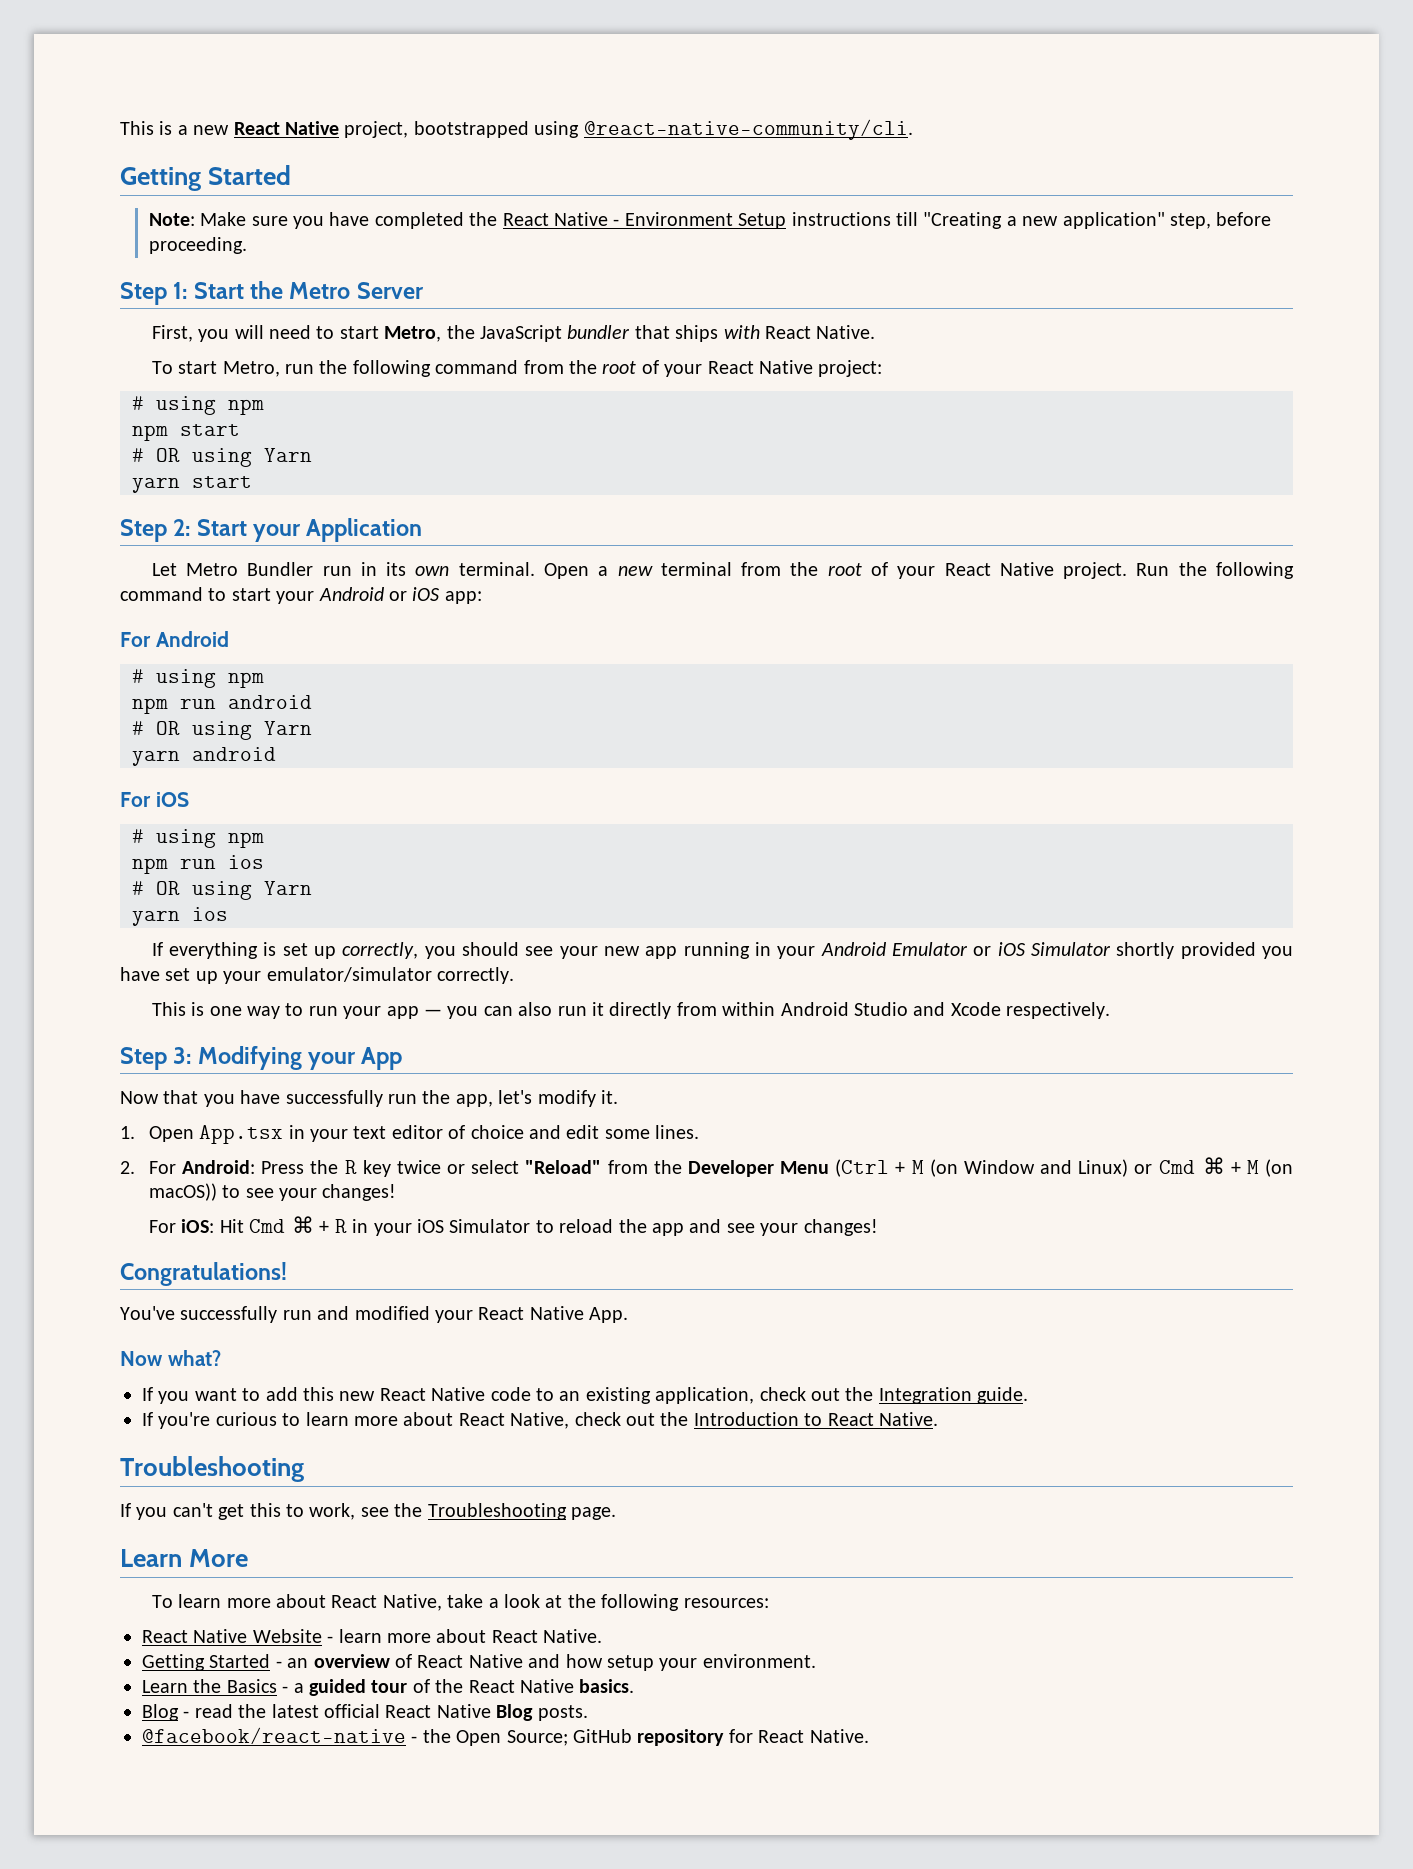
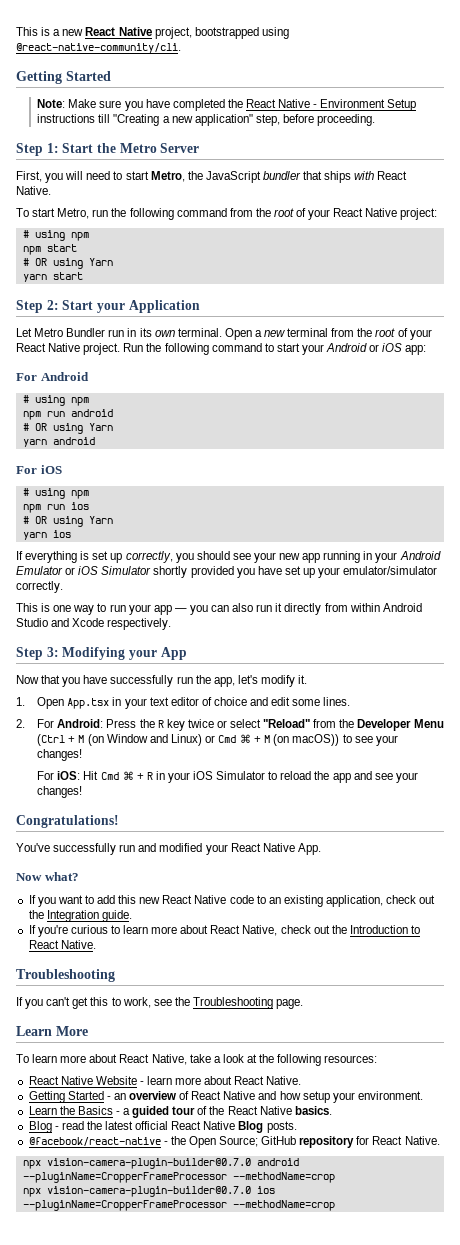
(869, 1736) none -> [22,1158,299,1169] [22,1172,335,1183] [22,1186,275,1197] [22,1200,335,1211] // npx vision-camera-plugin-builder@0.7.0 android --pluginName=CropperFrameProcessor --methodName=crop // npx vision-camera-plugin-builder@0.7.0 ios --pluginName=CropperFrameProcessor --methodName=crop

